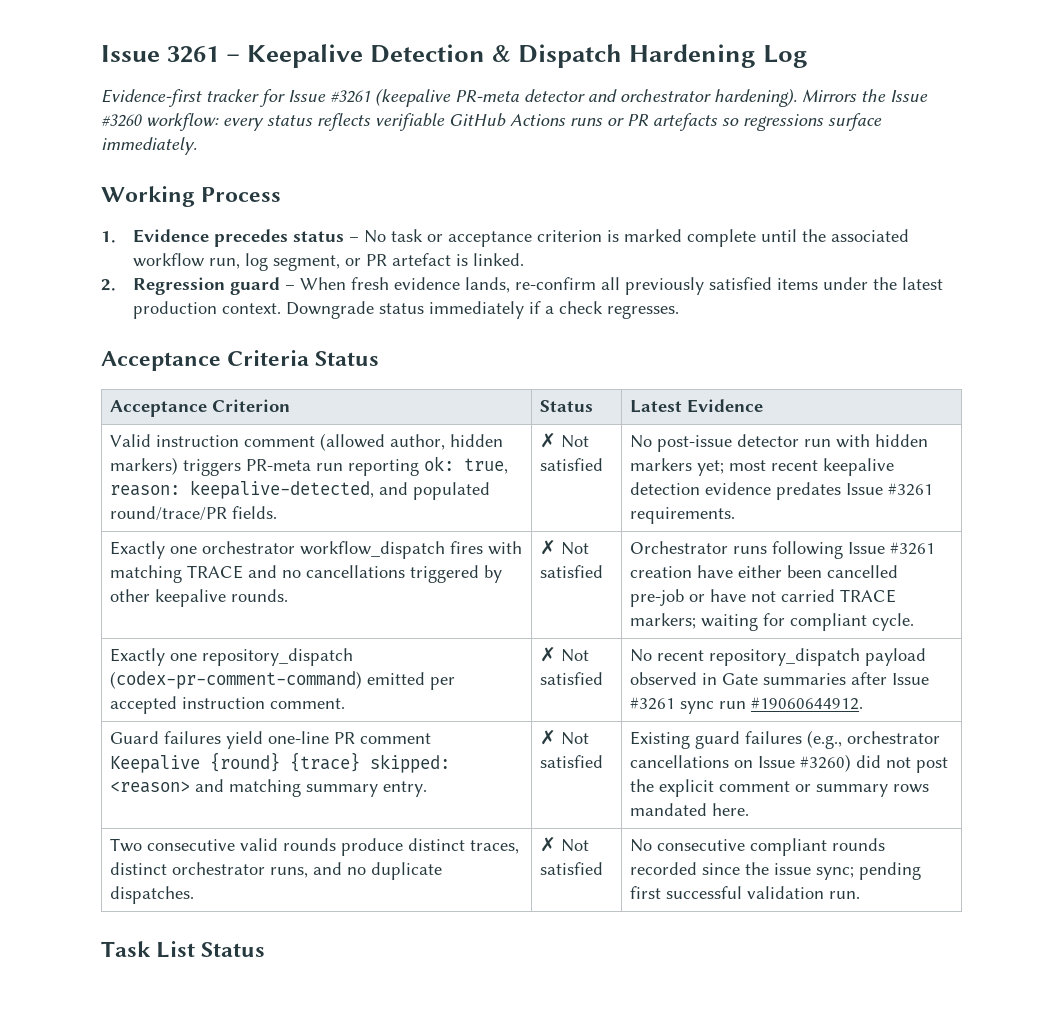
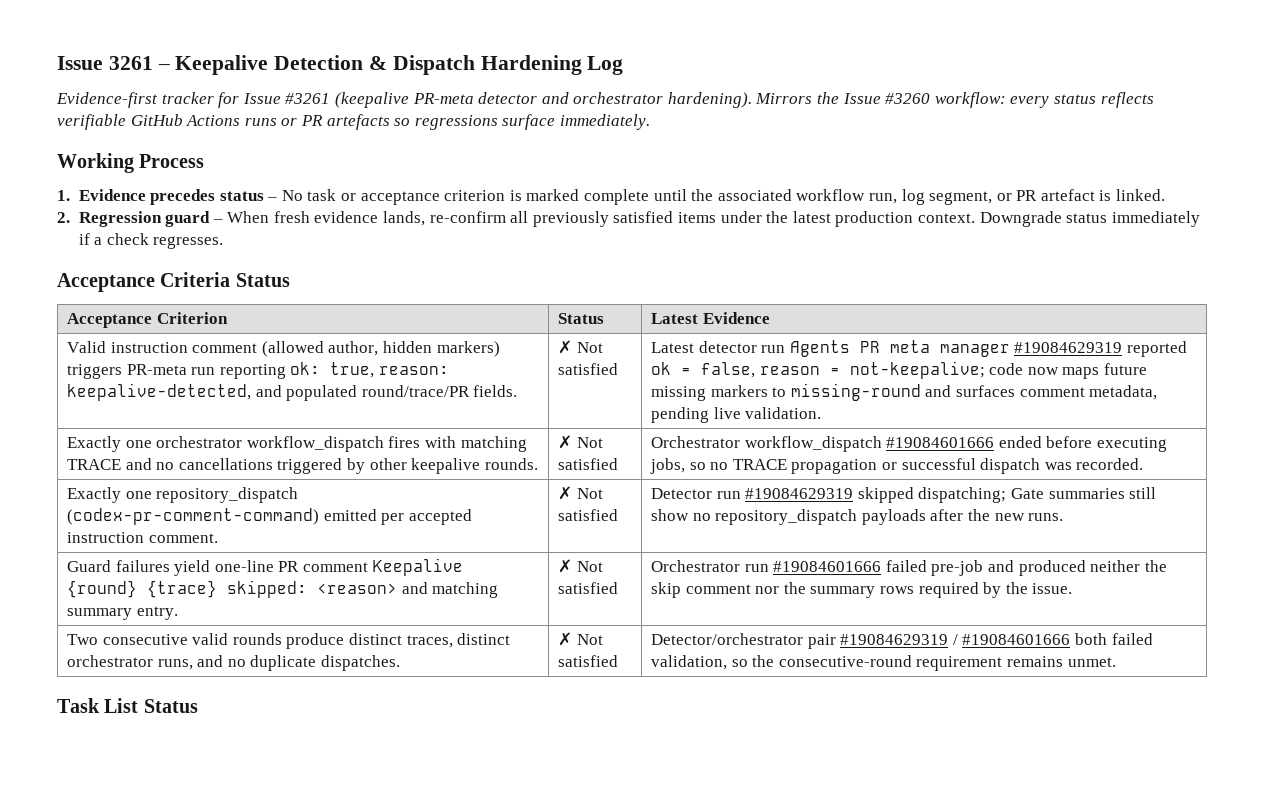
[629,434,928,452] [629,458,894,476] [629,482,933,500] [629,507,735,524] No post-issue detector run with hidden markers yet; most recent keepalive detection evidence predates Issue #3261 requirements. -> [651,340,1188,357] [651,361,1148,379] [651,383,1158,401] [651,407,822,423] Latest detector run Agents PR meta manager #19084629319 reported ok = false, reason = not-keepalive; code now maps future missing markers to missing-round and surfaces comment metadata, pending live validation.
[732,541,935,559] [629,565,898,578] [629,589,896,607] [629,613,914,631] runs following Issue #3261 creation have either been cancelled pre-job or have not carried TRACE markers; waiting for compliant cycle. -> [744,436,1168,452] [650,458,1144,474] workflow_dispatch #19084601666 ended before executing jobs, so no TRACE propagation or successful dispatch was recorded.
[629,648,926,666] [629,672,929,685] [629,697,863,714] No recent repository_dispatch payload observed in Gate summaries after Issue #3261 sync run #19060644912. -> [651,487,1157,503] [651,509,1064,525] Detector run #19084629319 skipped dispatching; Gate summaries still show no repository_dispatch payloads after the new runs.
[629,730,940,749] [629,754,948,773] [629,779,929,797] [629,803,749,816] Existing guard failures (e.g., orchestrator cancellations on Issue #3260) did not post the explicit comment or summary rows mandated here. -> [651,560,1167,576] [651,582,1073,598] Orchestrator run #19084601666 failed pre-job and produced neither the skip comment nor the summary rows required by the issue.
[629,838,885,856] [629,862,921,880] [629,886,860,899] No consecutive compliant rounds recorded since the issue sync; pending first successful validation run. -> [651,633,1153,649] [651,655,1116,671] Detector/orchestrator pair #19084629319 / #19084601666 both failed validation, so the consecutive-round requirement remains unmet.

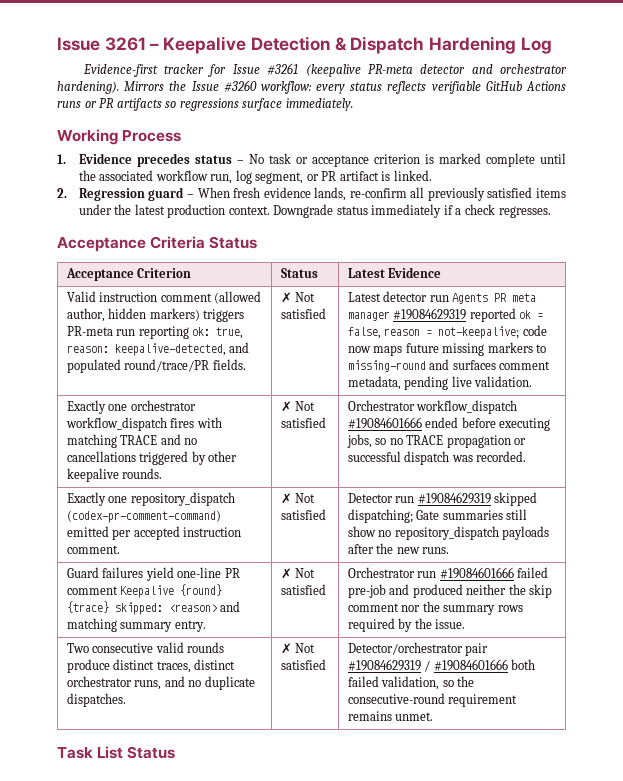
[326,114,390,130] artefacts -> [116,98,162,111] artifacts
[1040,189,1095,201] artefact -> [339,171,379,181] artifact

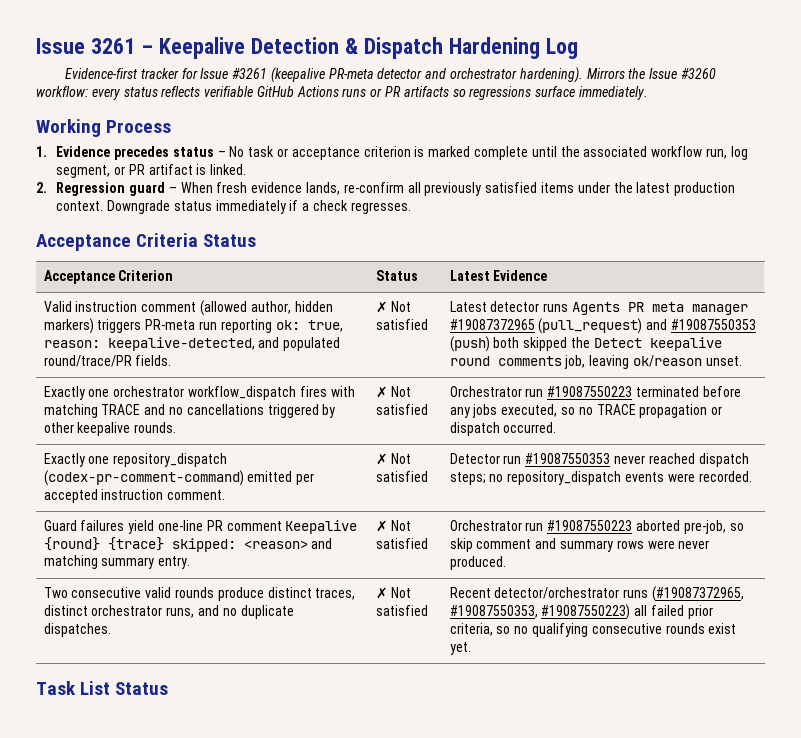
[429,295,449,302] run -> [543,303,569,312] runs
[393,308,544,322] [347,325,547,339] [347,342,547,356] [347,359,551,372] [347,376,533,390] #19084629319 reported ok = false, reason = not-keepalive; code now maps future missing markers to missing-round and surfaces comment metadata, pending live validation. -> [449,318,757,334] [449,336,722,352] [449,355,742,369] #19087372965 (pull_request) and #19087550353 (push) both skipped the Detect keepalive round comments job, leaving ok/reason unset.
[416,400,518,414] [347,417,551,431] [346,434,372,448] workflow_dispatch #19084601666 ended before executing jobs, -> [525,386,741,397] [449,404,558,418] run #19087550223 terminated before any jobs executed,
[347,451,527,465] successful dispatch was recorded. -> [449,422,557,436] dispatch occurred.
[417,492,538,506] [347,509,528,523] [347,526,550,540] [347,543,450,554] #19084629319 skipped dispatching; Gate summaries still show no repository_dispatch payloads after the new runs. -> [525,453,749,467] [449,471,752,485] #19087550353 never reached dispatch steps; no repository_dispatch events were recorded.
[439,567,549,579] [347,584,553,598] [347,601,523,615] [347,618,466,632] #19084601666 failed pre-job and produced neither the skip comment nor the summary rows required by the issue. -> [547,520,744,534] [449,538,710,552] [449,556,506,570] #19087550223 aborted pre-job, so skip comment and summary rows were never produced.
[347,642,489,656] [347,659,536,672] [347,676,475,690] [347,693,518,707] [347,711,434,721] Detector/orchestrator pair #19084629319 / #19084601666 both failed validation, so the consecutive-round requirement remains unmet. -> [449,586,745,602] [449,604,713,620] [449,623,737,637] [449,642,471,655] Recent detector/orchestrator runs (#19087372965, #19087550353, #19087550223) all failed prior criteria, so no qualifying consecutive rounds exist yet.

